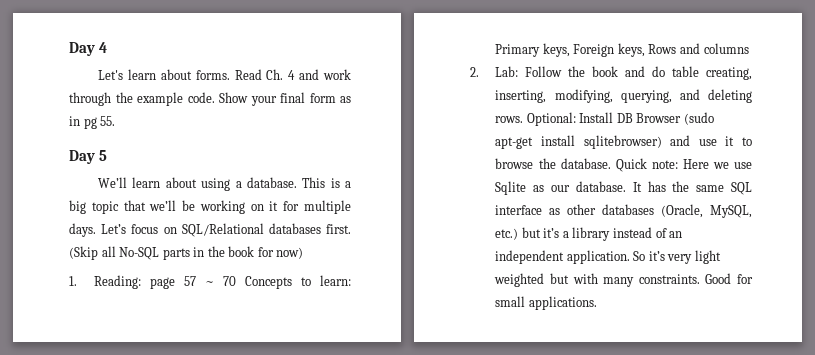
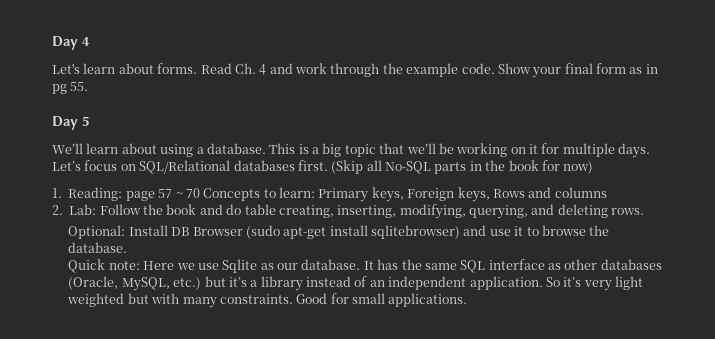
(524, 119) none -> (645, 211) //
(611, 163) none -> (128, 247) //

